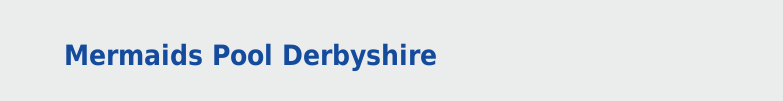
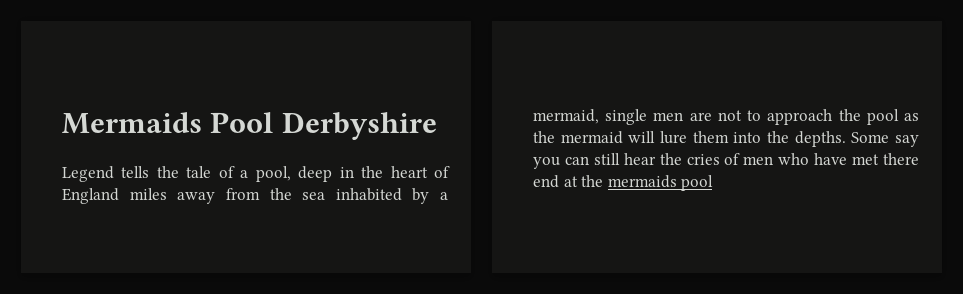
(437, 57) none -> [62,166,450,182] [62,188,448,204] [533,109,919,125] [533,131,919,147] [533,153,919,169] [533,175,714,191] // Legend tells the tale of a pool, deep in the heart of England miles away from the sea inhabited by a mermaid, single men are not to approach the pool as the mermaid will lure them into the depths. Some say you can still hear the cries of men who have met there end at the mermaids pool

